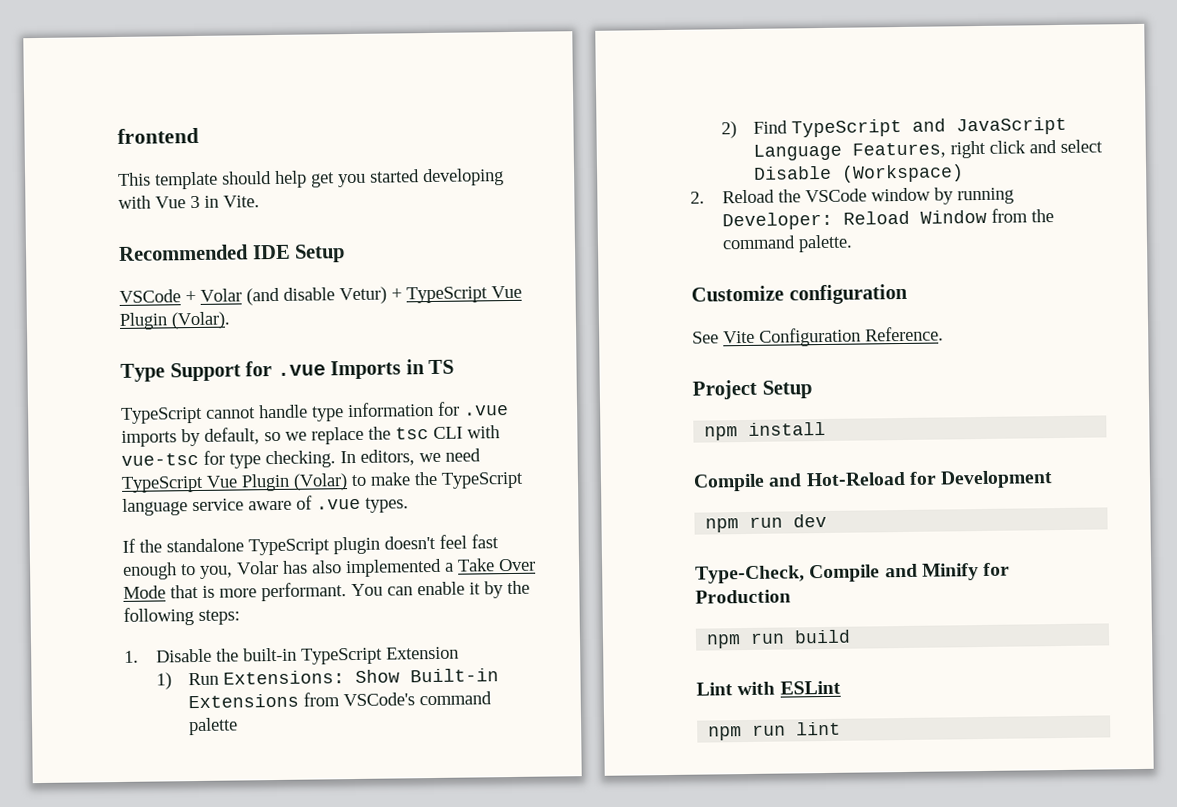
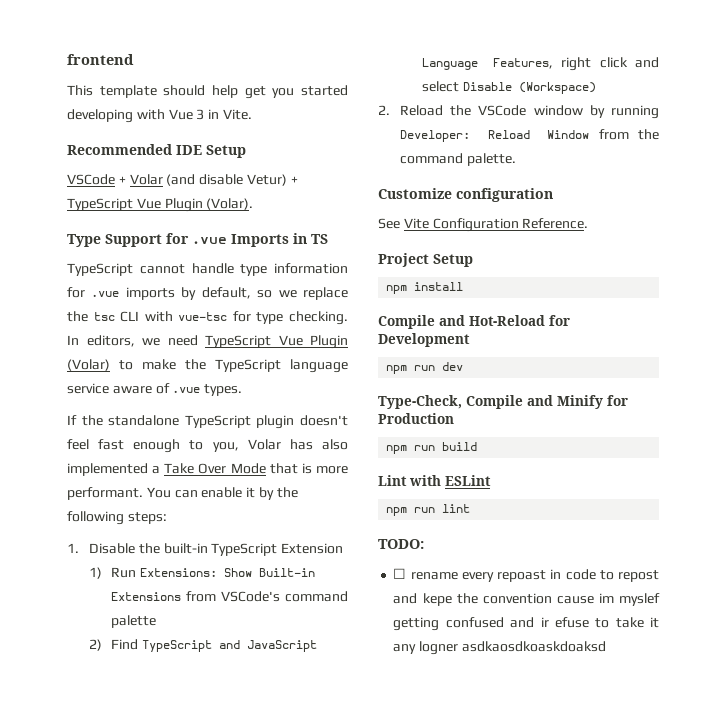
(842, 728) none -> [378,539,424,549] [393,568,659,582] [393,593,660,606] [393,617,659,631] [393,641,606,655] // TODO: // ☐ rename every repoast in code to repost and kepe the convention cause im myslef getting confused and ir efuse to take it any logner asdkaosdkoaskdoaksd

